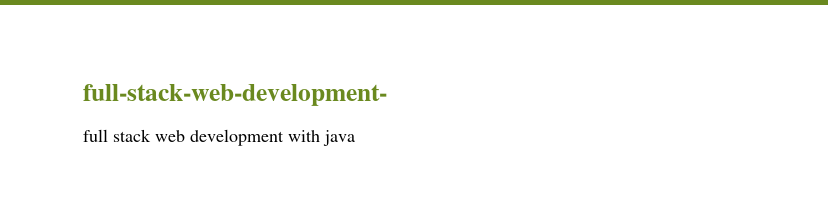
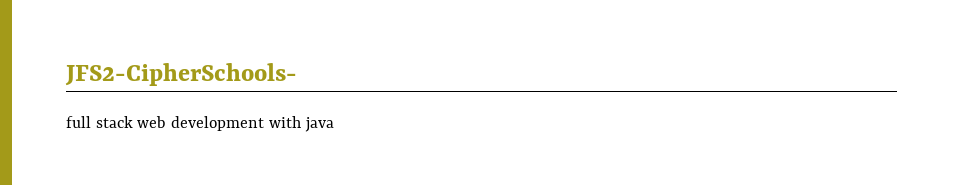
[83,84,387,106] full-stack-web-development- -> [65,63,297,86] JFS2-CipherSchools-

